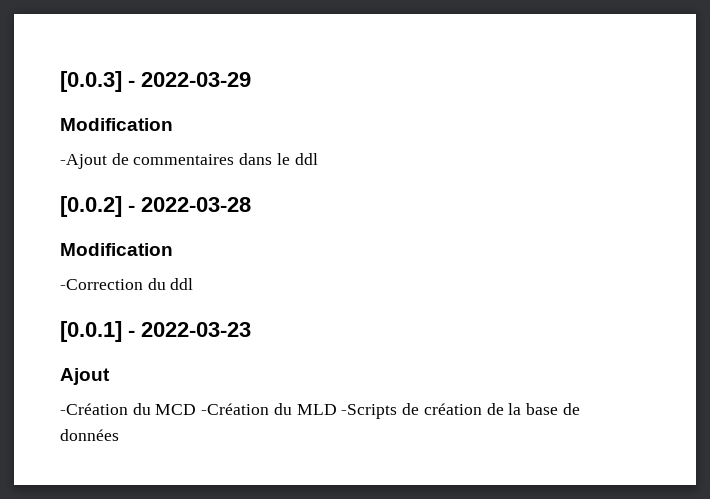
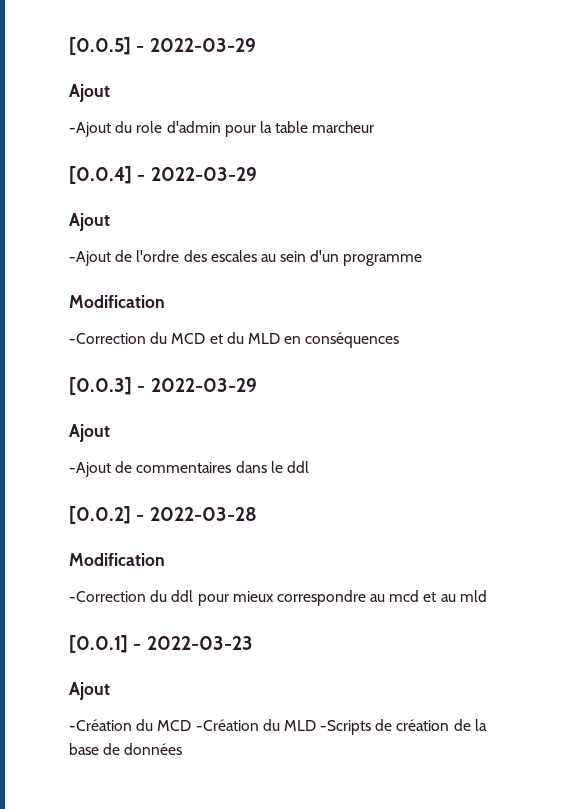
(60, 81) none -> [69,37,256,55] [69,84,110,102] [69,121,375,137] [69,166,257,184] [69,213,110,231] [69,250,423,266] [69,295,165,308] [69,332,400,348] [0.0.5] - 2022-03-29 // Ajout // -Ajout du role d'admin pour la table marcheur // [0.0.4] - 2022-03-29 // Ajout // -Ajout de l'ordre des escales au sein d'un programme // Modification // -Correction du MCD et du MLD en conséquences //
[60,118,173,131] Modification -> [69,424,110,442] Ajout
(194, 284) none -> [197,590,487,606] pour mieux correspondre au mcd et au mld

